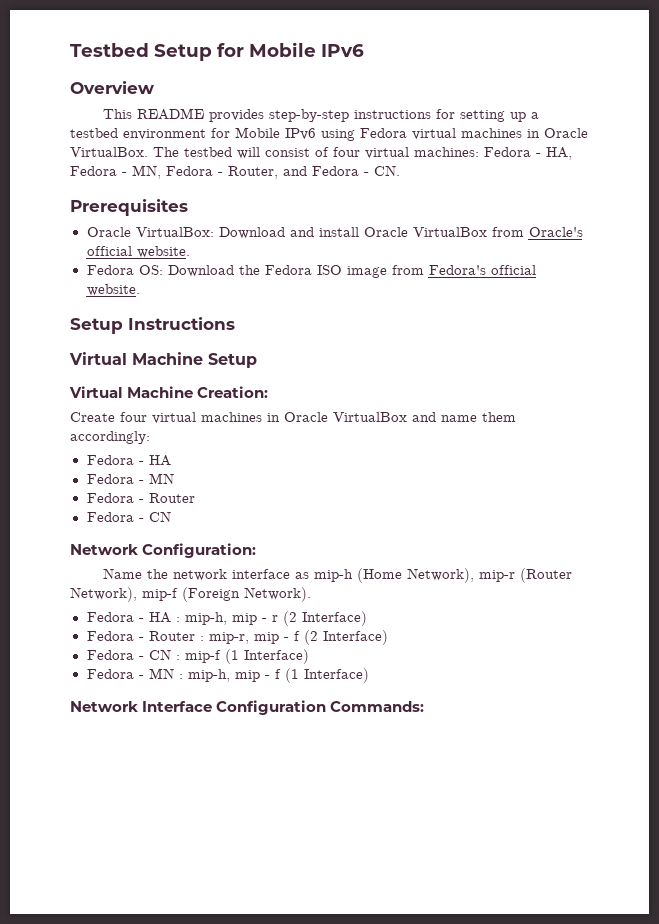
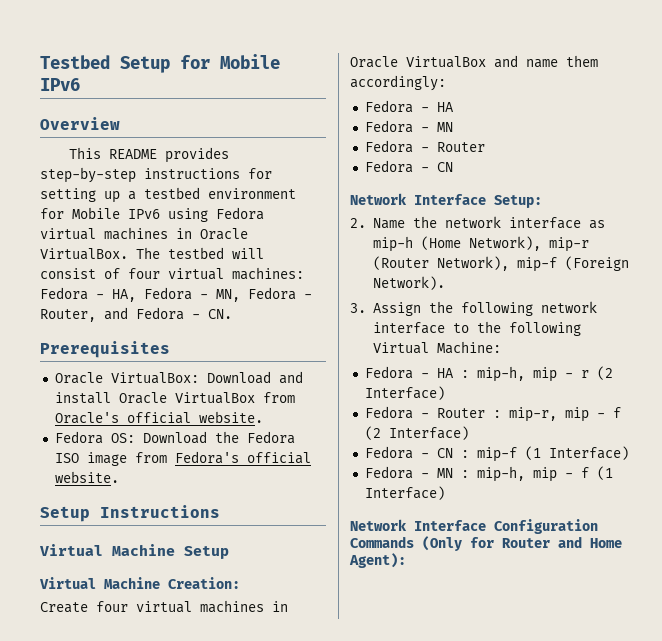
[142,543,257,558] Configuration: // -> [414,194,542,208] [350,218,366,228] Interface Setup: // 2.
(311, 594) none -> [350,301,597,316] [372,321,581,336] [372,341,501,354] // 3. Assign the following network interface to the following Virtual Machine:
[330,701,425,712] Commands: -> [350,536,622,551] [349,553,406,568] Commands (Only for Router and Home Agent):

